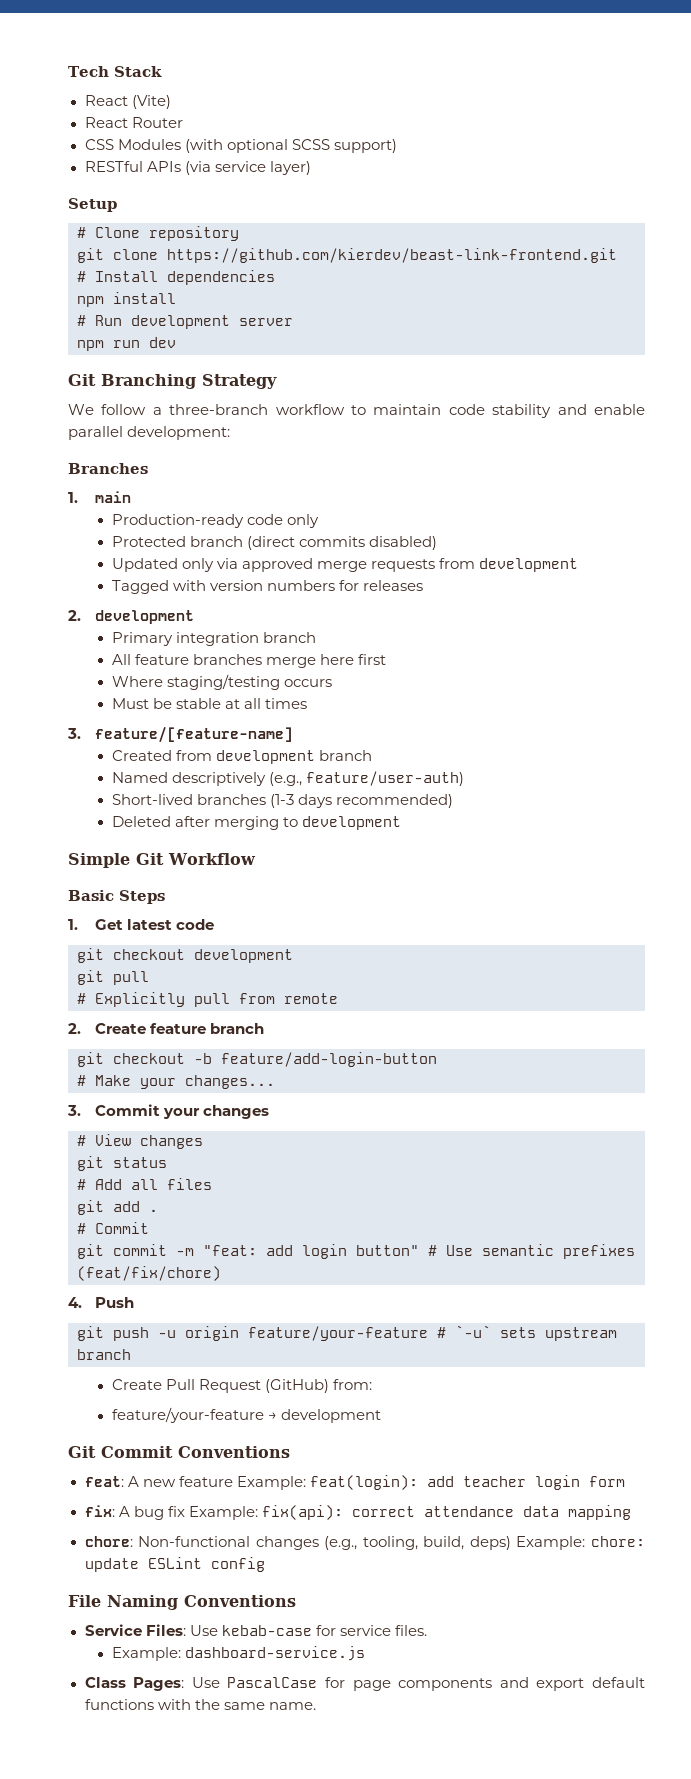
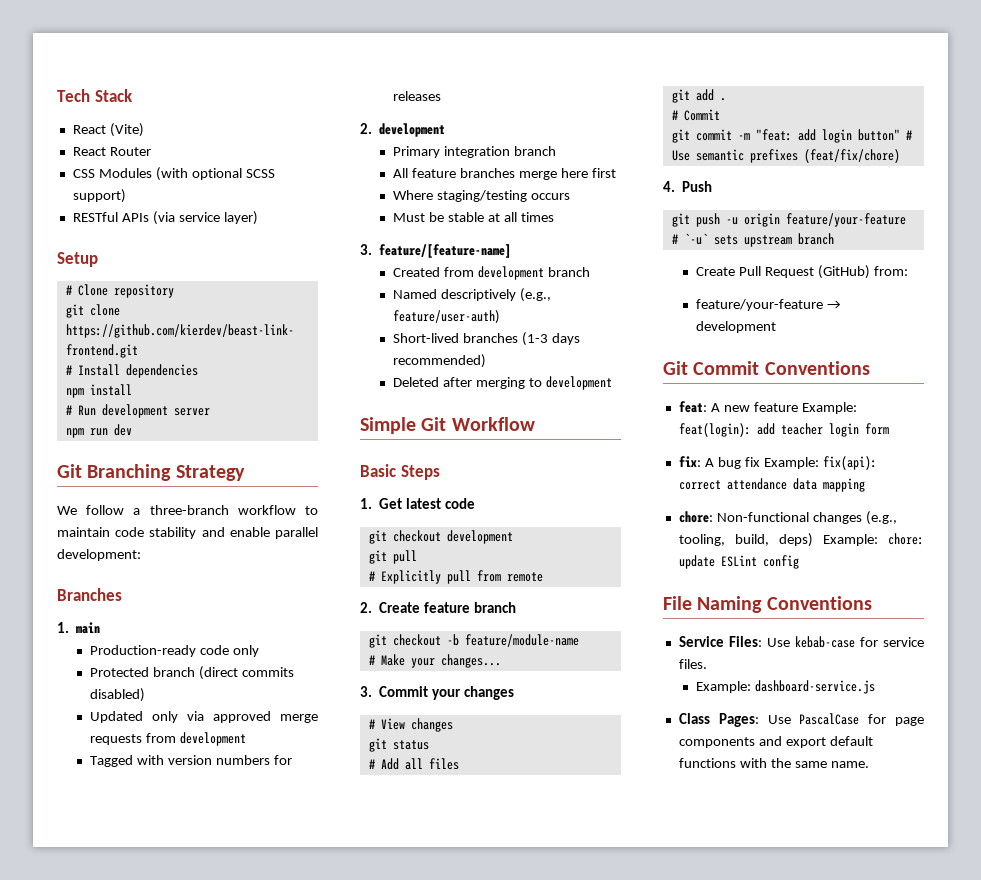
[221,1052,437,1067] feature/add-login-button -> [464,634,579,647] feature/module-name

